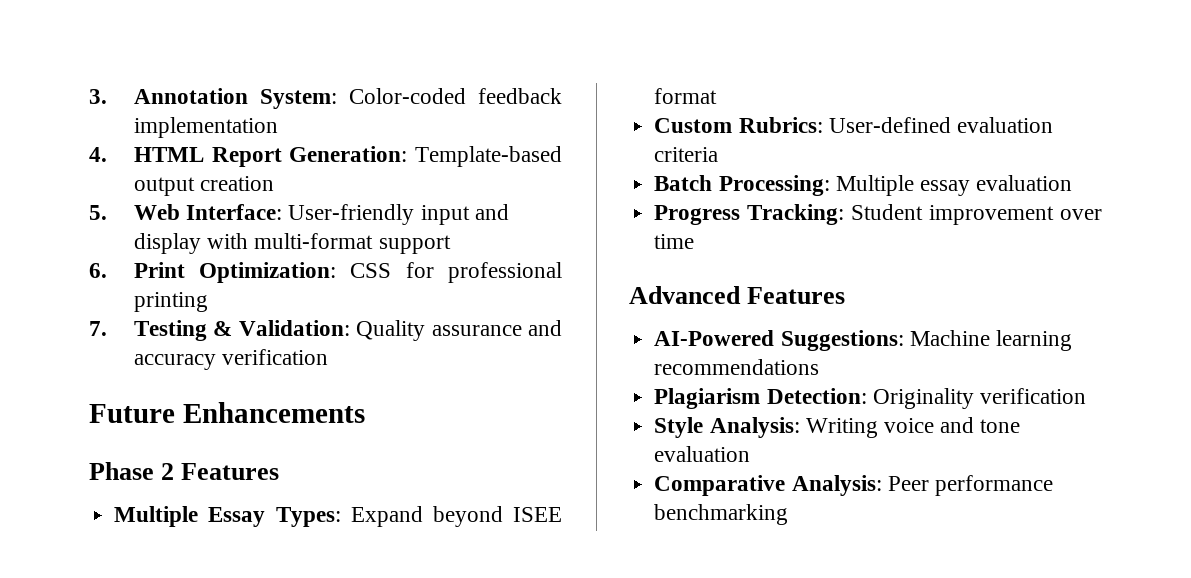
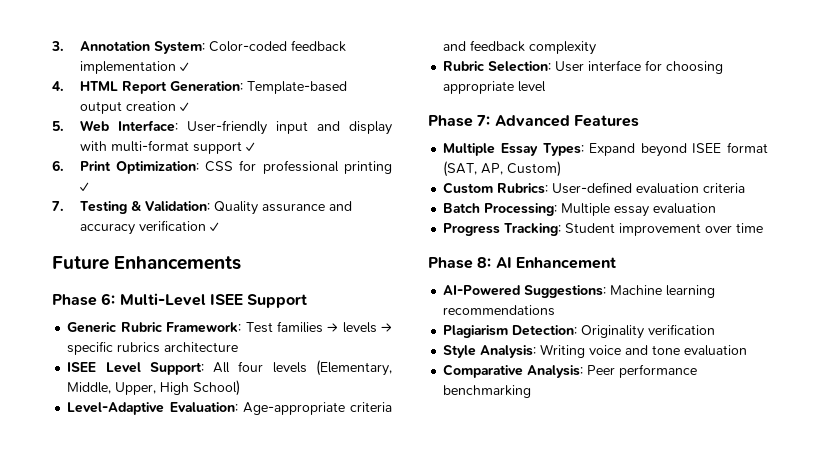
(278, 127) none -> [179,62,189,72] ✓
(275, 183) none -> [179,102,189,112] ✓
(451, 244) none -> [245,142,255,152] ✓
(208, 302) none -> [79,182,89,192] ✓
(329, 357) none -> [209,222,219,232] ✓
[161,463,175,480] 2 -> [101,293,308,308] [67,321,392,333] [67,341,239,355] [67,360,393,376] [67,380,241,396] [67,402,393,415] [443,40,597,55] [443,60,724,74] [443,81,547,94] [428,115,570,127] 6: Multi-Level ISEE Support // Generic Rubric Framework: Test families → levels → specific rubrics architecture // ISEE Level Support: All four levels (Elementary, Middle, Upper, High School) // Level-Adaptive Evaluation: Age-appropriate criteria and feedback complexity // Rubric Selection: User interface for choosing appropriate level // Phase 7: Advanced
(718, 96) none -> [443,161,562,177] (SAT, AP, Custom)
[629,286,846,304] Advanced Features -> [428,257,616,269] Phase 8: AI Enhancement

